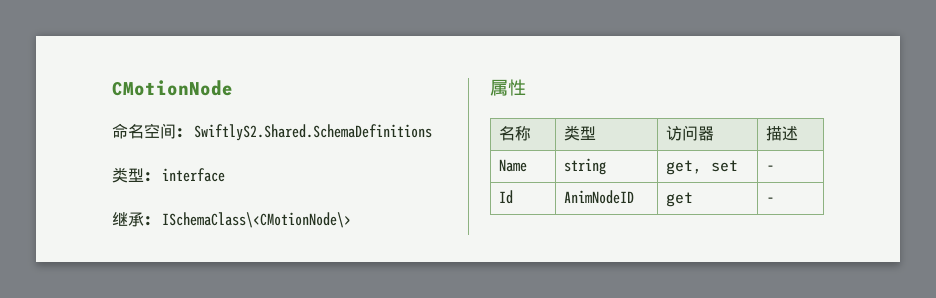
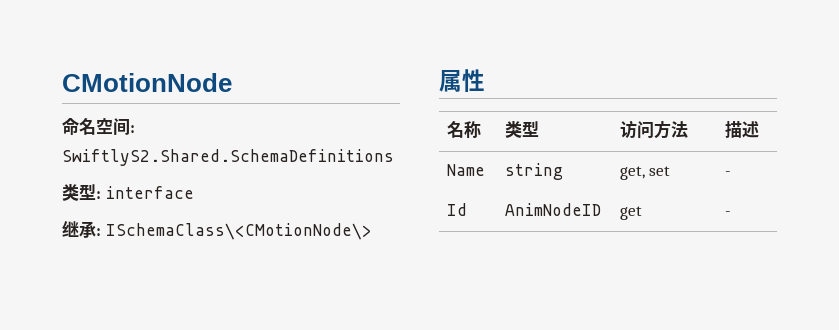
[698,126,715,141] 器 -> [653,120,688,139] 方法

